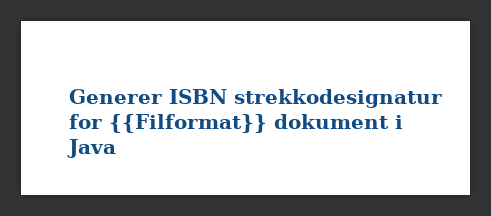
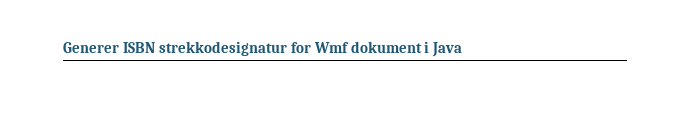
[109,114,267,133] {{Filformat}} -> [313,42,349,53] Wmf

